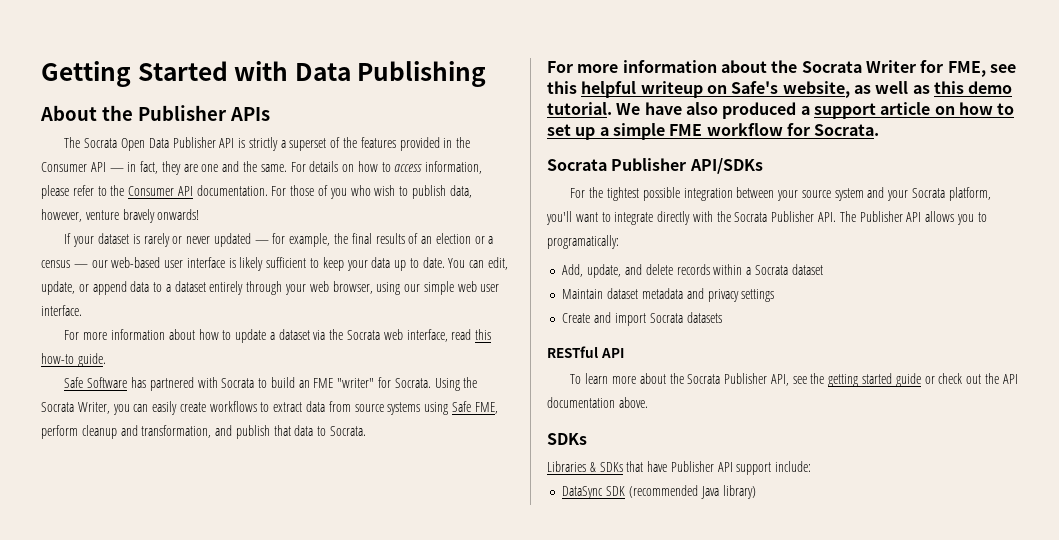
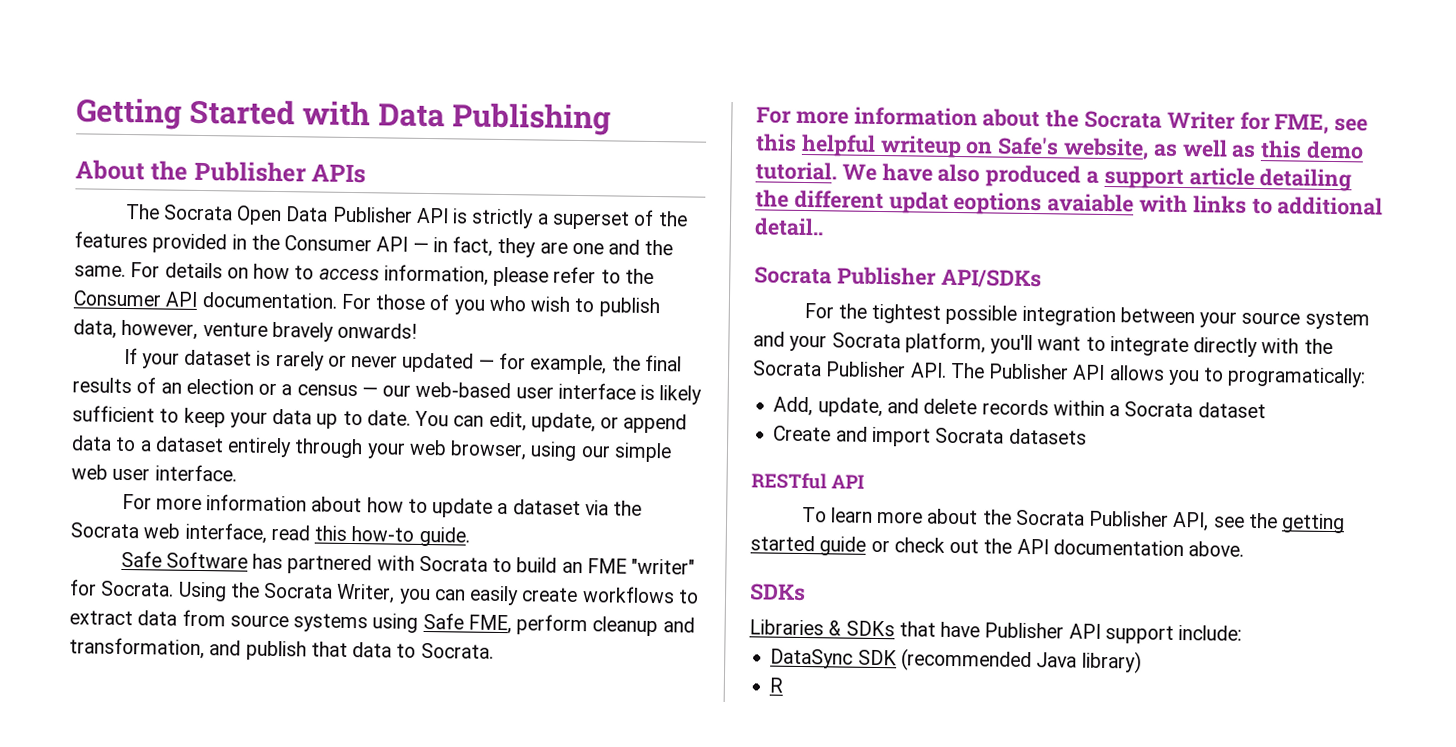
[934,102,1015,115] [547,123,880,140] on how to set up a simple FME workflow for Socrata. -> [1259,168,1353,192] [755,189,1384,216] [754,217,824,237] detailing the different updat eoptions avaiable with links to additional detail..
[562,288,775,302] // Maintain dataset metadata and privacy settings -> (1266, 410) none
(756, 492) none -> [769,677,784,693] // R

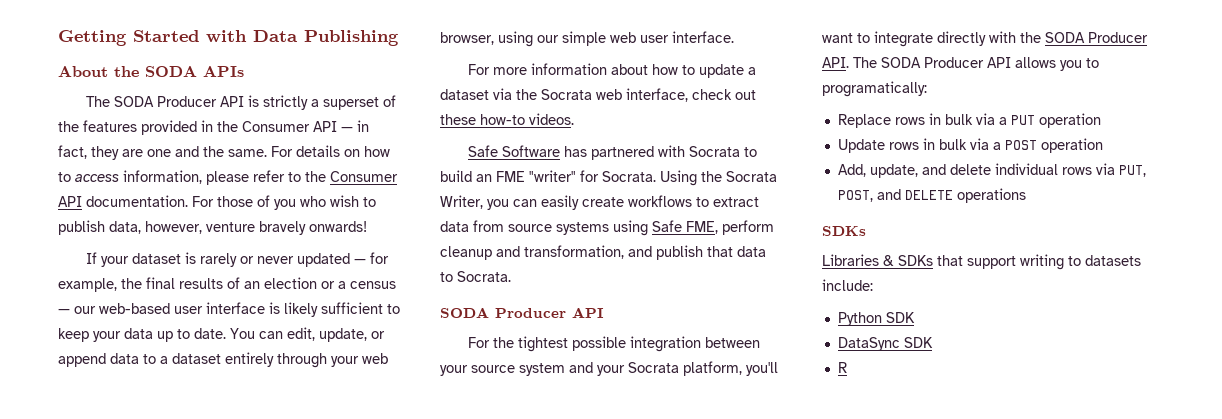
[193,160,307,183] Publisher -> [145,66,197,77] SODA
[162,204,413,226] Socrata Open Data Publisher -> [113,96,217,107] SODA Producer
[270,524,470,547] read this how-to guide. -> [692,89,756,100] [440,113,574,125] check out these how-to videos.
[756,106,1369,134] [755,133,1365,160] [755,161,1353,192] [755,189,1384,216] [754,217,824,237] [754,266,1042,289] For more information about the Socrata Writer for FME, see this helpful writeup on Safe's website, as well as this demo tutorial. We have also produced a support article detailing the different updat eoptions avaiable with links to additional detail.. // Socrata Publisher API/SDKs -> [440,307,604,318] SODA Producer API
[752,360,1070,380] Socrata Publisher API. The Publisher -> [1045,32,1148,43] [822,57,984,68] SODA Producer API. The SODA Producer
[773,396,1266,419] [773,425,1087,447] [751,472,866,490] [801,506,1346,534] [750,535,1245,557] Add, update, and delete records within a Socrata dataset // Create and import Socrata datasets // RESTful API // To learn more about the Socrata Publisher API, see the getting started guide or check out the API documentation above. -> [837,113,1101,128] [837,138,1103,153] [837,163,1146,178] [837,188,1026,203] Replace rows in bulk via a PUT operation // Update rows in bulk via a POST operation // Add, update, and delete individual rows via PUT, POST, and DELETE operations
[940,621,1174,644] have Publisher API support -> [967,254,1141,270] support writing to datasets
(1243, 633) none -> [837,312,915,326] // Python SDK
[900,648,1142,674] (recommended Java library) -> (933, 342) none

